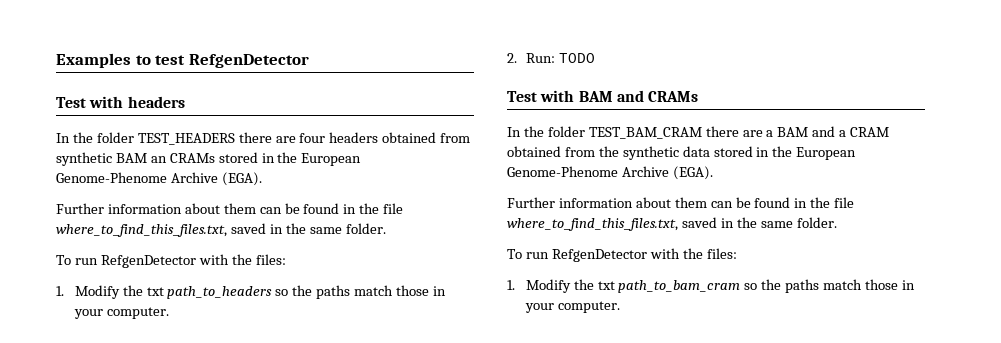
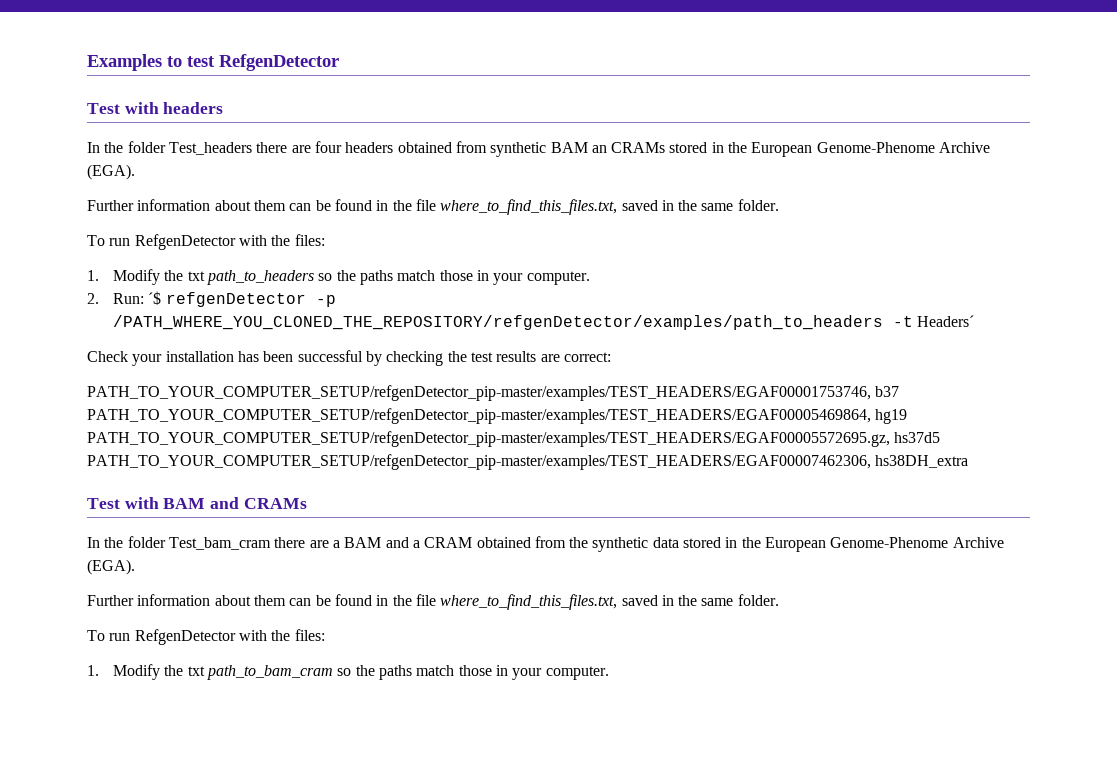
[137,133,235,145] TEST_HEADERS -> [168,142,252,155] Test_headers
[558,53,595,63] TODO -> [148,291,336,307] [112,315,975,330] [87,350,611,366] [87,385,900,401] [87,408,908,424] [87,431,941,447] [87,454,969,470] ´$ refgenDetector -p /PATH_WHERE_YOU_CLONED_THE_REPOSITORY/refgenDetector/examples/path_to_headers -t Headers´ // Check your installation has been successful by checking the test results are correct: // PATH_TO_YOUR_COMPUTER_SETUP/refgenDetector_pip-master/examples/TEST_HEADERS/EGAF00001753746, b37 PATH_TO_YOUR_COMPUTER_SETUP/refgenDetector_pip-master/examples/TEST_HEADERS/EGAF00005469864, hg19 PATH_TO_YOUR_COMPUTER_SETUP/refgenDetector_pip-master/examples/TEST_HEADERS/EGAF00005572695.gz, hs37d5 PATH_TO_YOUR_COMPUTER_SETUP/refgenDetector_pip-master/examples/TEST_HEADERS/EGAF00007462306, hs38DH_extra
[588,127,702,139] TEST_BAM_CRAM -> [168,537,271,550] Test_bam_cram

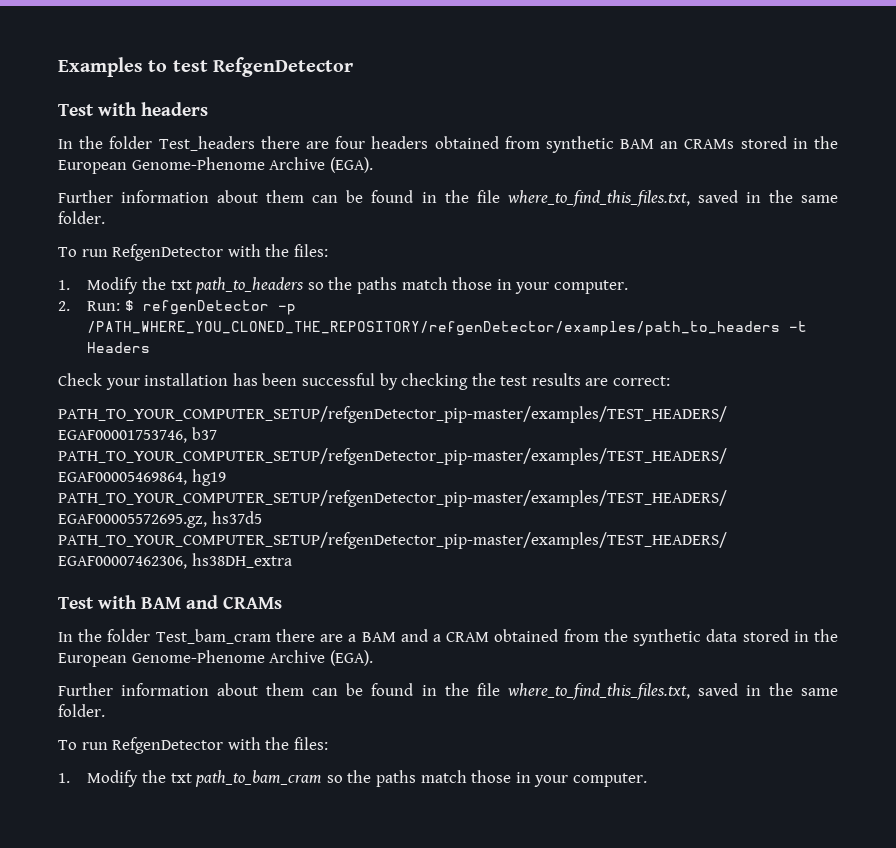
[148,291,162,305] ´$ -> [125,300,135,311] $
[917,315,975,327] Headers´ -> [87,342,151,353] Headers

